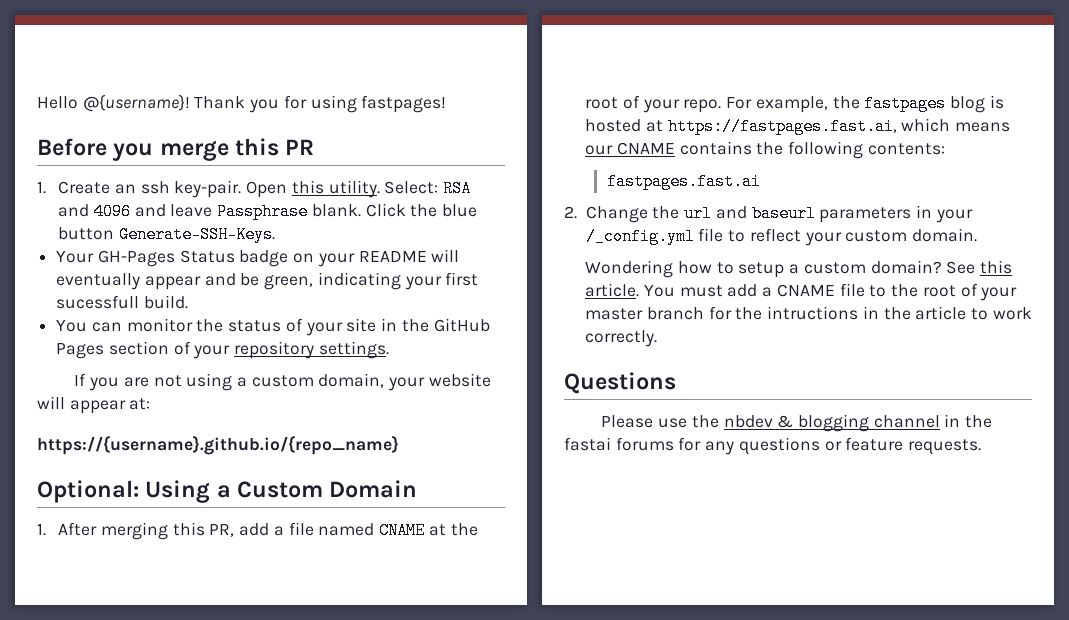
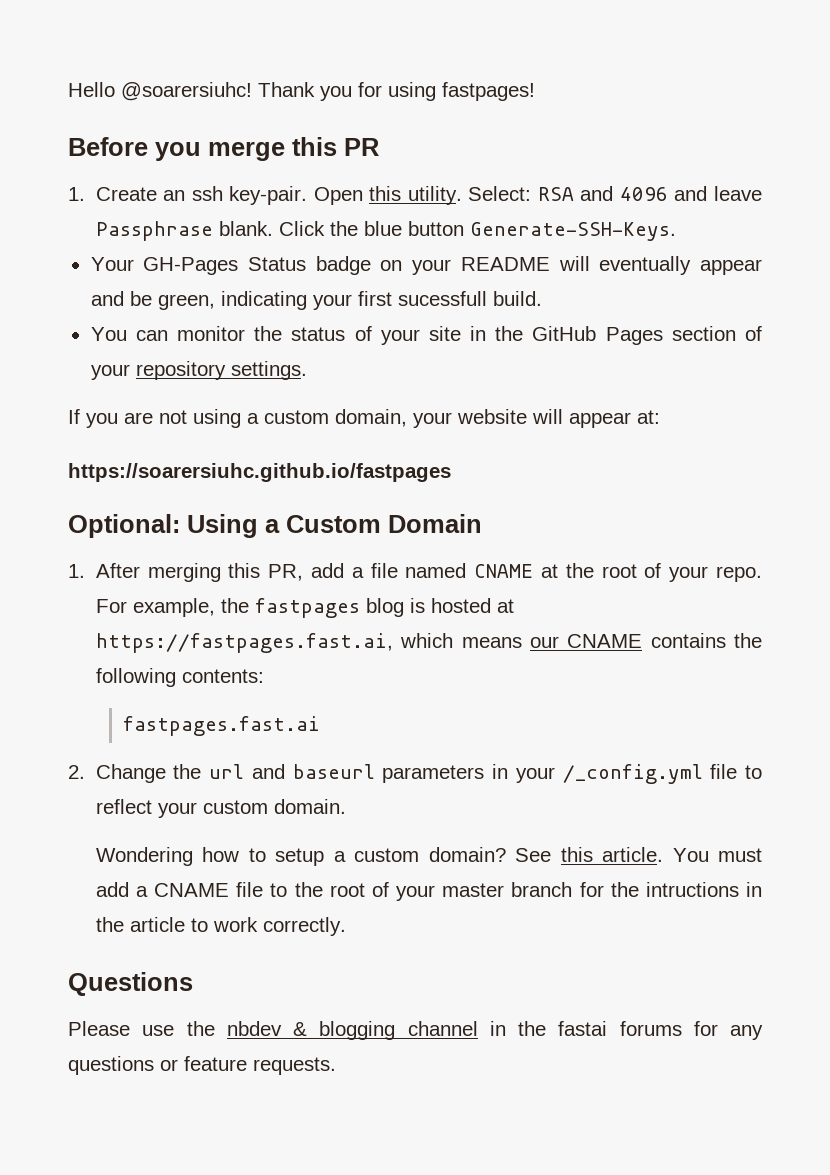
[82,94,190,112] @{username}! -> [121,82,252,101] @soarersiuhc!
[37,436,399,455] https://{username}.github.io/{repo_name} -> [68,463,451,482] https://soarersiuhc.github.io/fastpages

